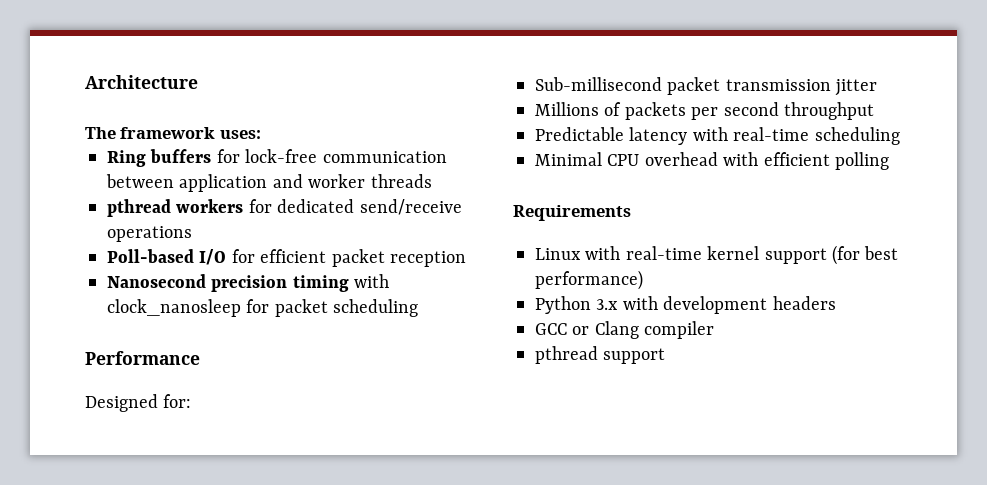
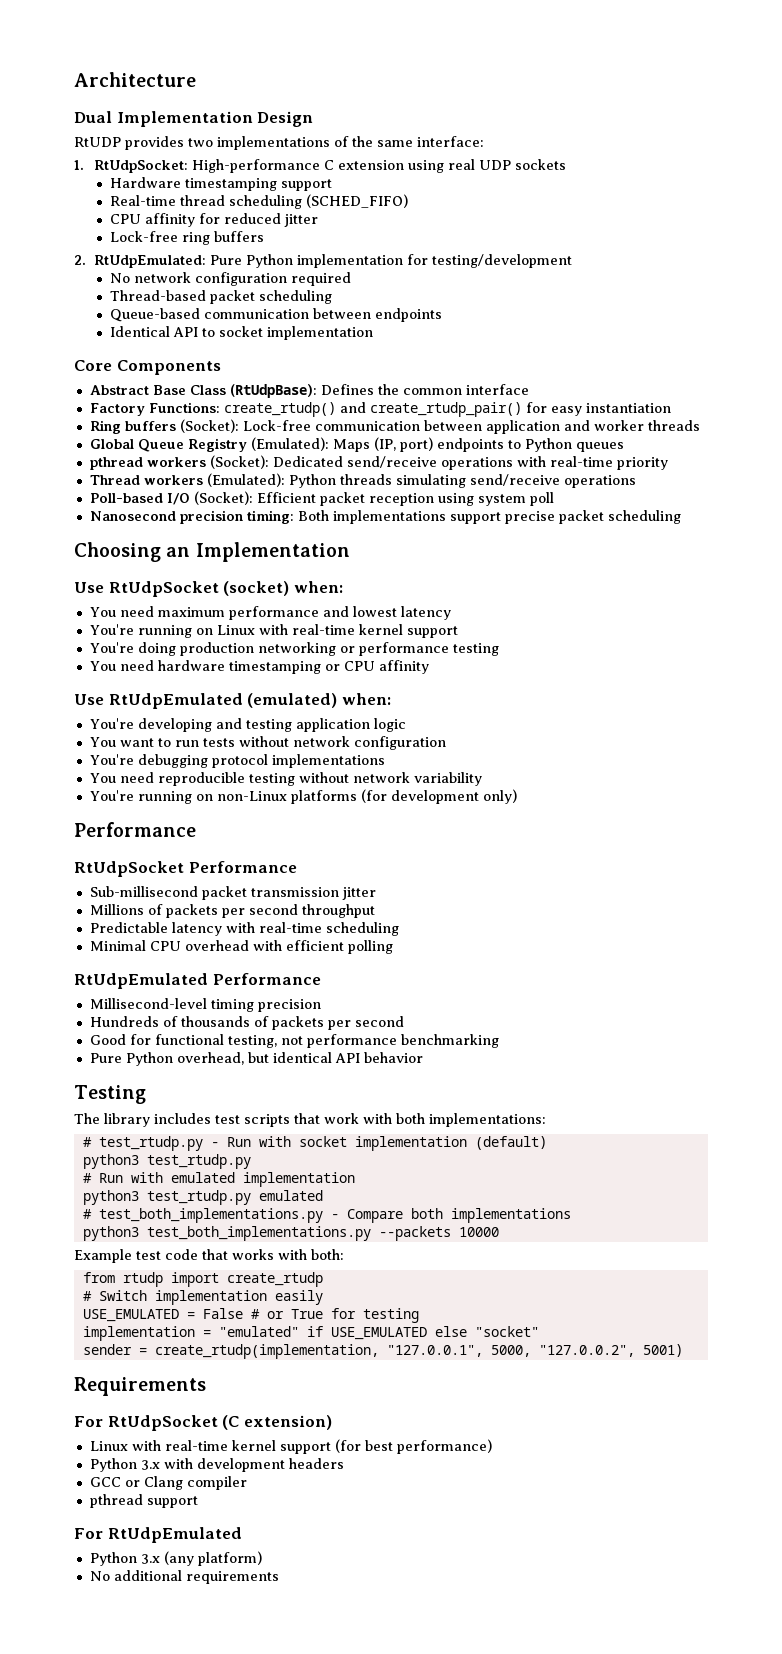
[85,127,261,139] The framework uses: -> [74,111,314,127] [74,136,484,150] [74,159,566,173] [109,177,332,191] [109,194,408,209] [109,213,318,227] [109,231,264,245] [74,254,572,268] [109,272,351,286] [109,290,332,304] [109,308,442,322] [109,326,373,340] [74,360,221,375] [89,384,529,398] [89,402,671,417] Dual Implementation Design // RtUDP provides two implementations of the same interface: // 1. RtUdpSocket: High-performance C extension using real UDP sockets // Hardware timestamping support // Real-time thread scheduling (SCHED_FIFO) // CPU affinity for reduced jitter // Lock-free ring buffers // 2. RtUdpEmulated: Pure Python implementation for testing/development // No network configuration required // Thread-based packet scheduling // Queue-based communication between endpoints // Identical API to socket implementation // Core Components // Abstract Base Class (RtUdpBase): Defines the common interface // Factory Functions: create_rtudp() and create_rtudp_pair() for easy instantiation
[216,149,318,163] for lock-free -> [179,419,311,433] (Socket): Lock-free
[107,199,355,217] pthread workers for dedicated -> [89,437,624,452] [89,455,668,470] [89,473,466,488] Global Queue Registry (Emulated): Maps (IP, port) endpoints to Python queues // pthread workers (Socket): Dedicated send/receive operations with real-time priority // Thread workers (Emulated): Python threads simulating
[231,249,327,263] for efficient -> [193,491,316,505] (Socket): Efficient
(466, 259) none -> [437,492,554,506] using system poll
[292,274,390,292] [107,299,419,317] [85,351,200,365] [85,394,192,412] timing with clock_nanosleep for packet scheduling // Performance // Designed for: -> [246,510,681,524] [74,542,350,562] [74,581,343,597] [89,606,451,620] [89,624,458,638] [89,642,499,656] [89,660,429,674] [74,693,391,709] [89,718,406,732] [89,736,446,750] [89,754,385,768] [89,772,482,786] [89,789,517,804] [74,822,196,837] [74,861,297,877] timing: Both implementations support precise packet scheduling // Choosing an Implementation // Use RtUdpSocket (socket) when: // You need maximum performance and lowest latency // You're running on Linux with real-time kernel support // You're doing production networking or performance testing // You need hardware timestamping or CPU affinity // Use RtUdpEmulated (emulated) when: // You're developing and testing application logic // You want to run tests without network configuration // You're debugging protocol implementations // You need reproducible testing without network variability // You're running on non-Linux platforms (for development only) // Performance // RtUdpSocket Performance
[513,205,631,221] Requirements -> [74,973,321,989] [89,998,321,1012] [89,1016,404,1030] [89,1034,499,1048] [89,1052,423,1066] [74,1085,146,1104] [74,1113,546,1127] [82,1136,547,1151] [82,1154,251,1169] [82,1172,355,1187] [82,1190,323,1205] [82,1208,571,1223] [82,1226,499,1241] [74,1249,344,1263] [82,1272,323,1287] [82,1290,323,1305] [82,1308,419,1323] [82,1326,539,1341] [82,1344,683,1359] [74,1377,206,1396] [74,1415,332,1431] RtUdpEmulated Performance // Millisecond-level timing precision // Hundreds of thousands of packets per second // Good for functional testing, not performance benchmarking // Pure Python overhead, but identical API behavior // Testing // The library includes test scripts that work with both implementations: // # test_rtudp.py - Run with socket implementation (default) // python3 test_rtudp.py // # Run with emulated implementation // python3 test_rtudp.py emulated // # test_both_implementations.py - Compare both implementations // python3 test_both_implementations.py --packets 10000 // Example test code that works with both: // from rtudp import create_rtudp // # Switch implementation easily // USE_EMULATED = False # or True for testing // implementation = "emulated" if USE_EMULATED else "socket" // sender = create_rtudp(implementation, "127.0.0.1", 5000, "127.0.0.2", 5001) // Requirements // For RtUdpSocket (C extension)
(666, 356) none -> [74,1527,242,1543] [89,1551,262,1566] [89,1570,279,1584] // For RtUdpEmulated // Python 3.x (any platform) // No additional requirements

